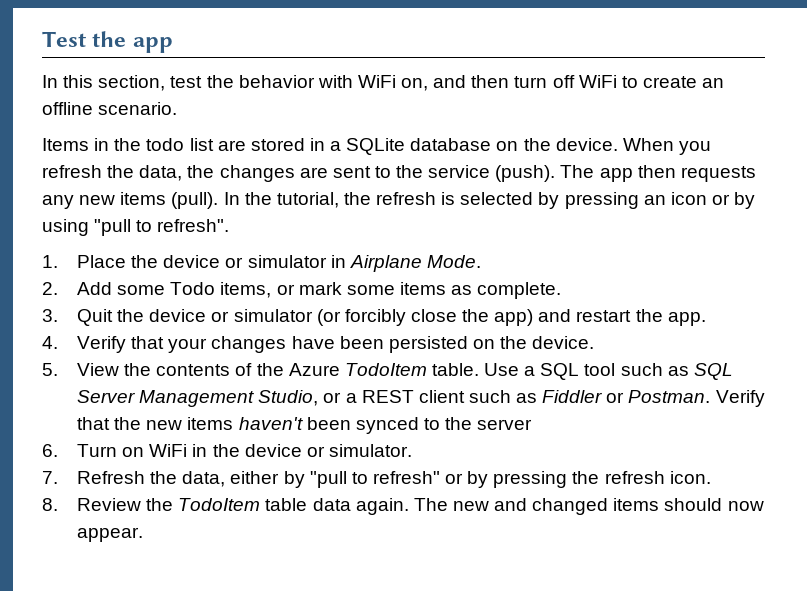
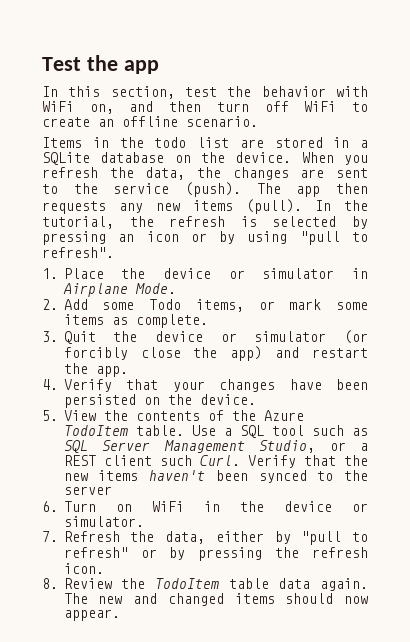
[516,390,711,403] as Fiddler or Postman. -> [199,455,240,466] Curl.

